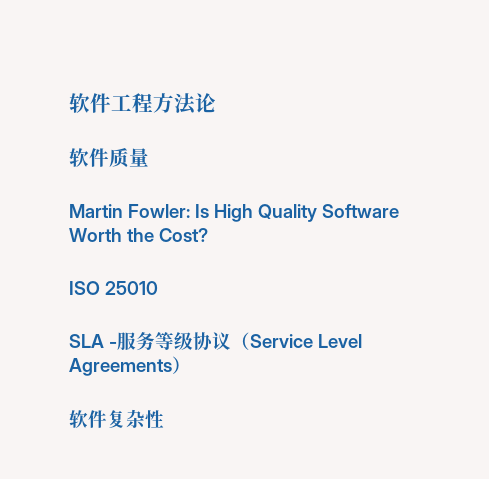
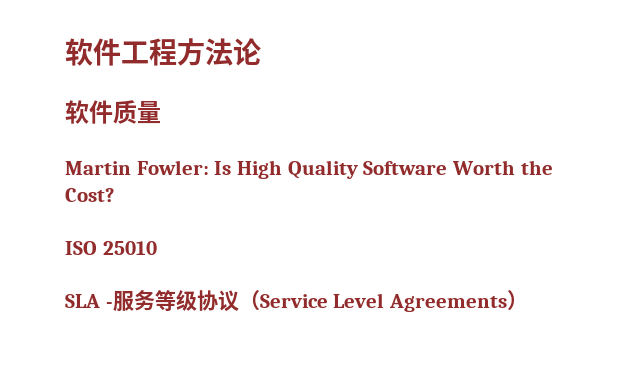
[69,409,164,429] // 软件复杂性 -> (529, 300) none

